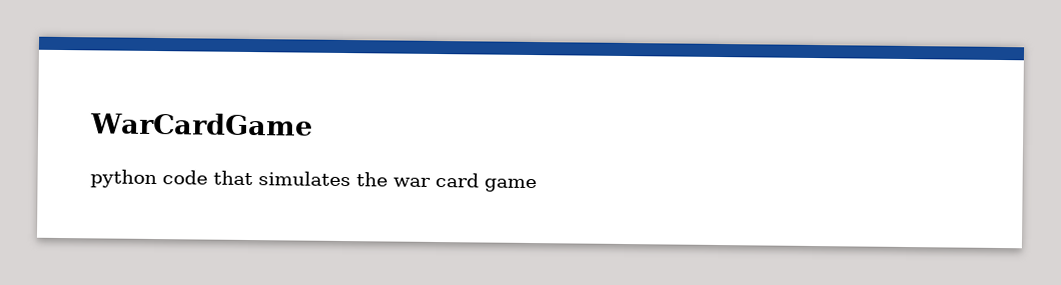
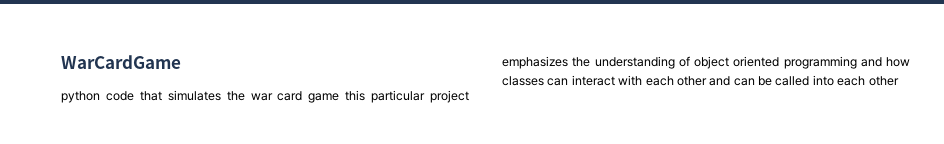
(537, 185) none -> [345,90,469,103] [502,56,910,69] [502,75,899,86] this particular project emphasizes the understanding of object oriented programming and how classes can interact with each other and can be called into each other

